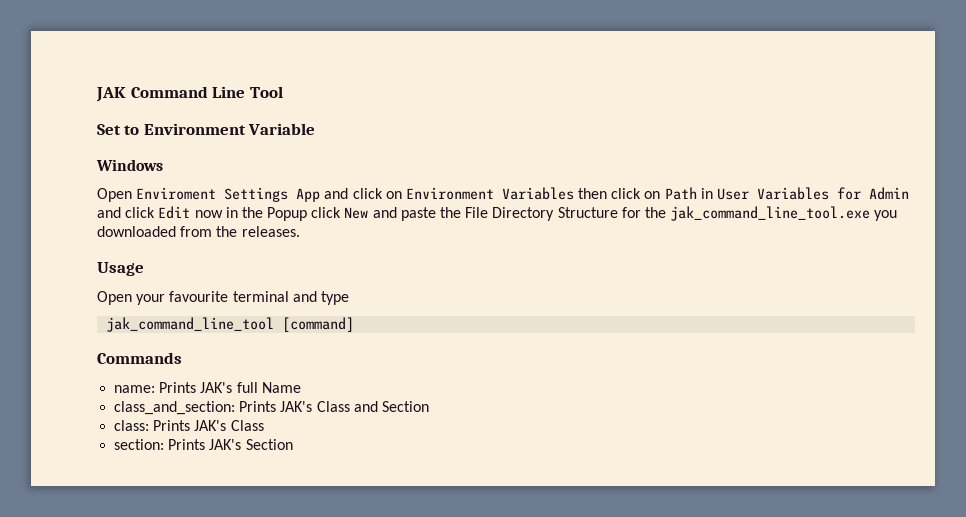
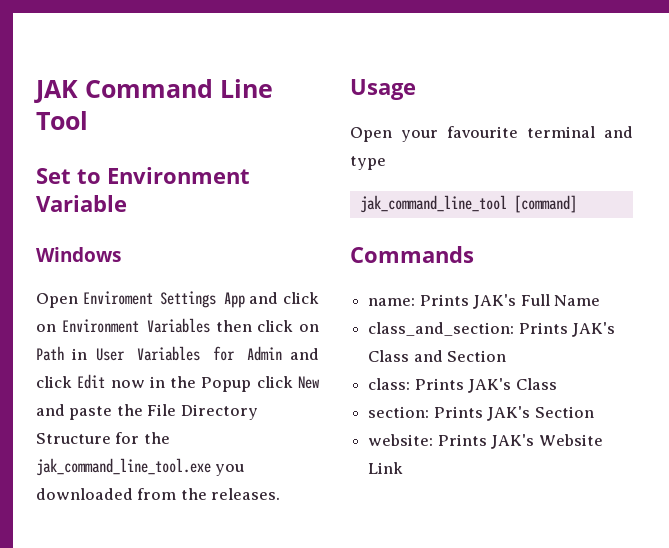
[236,382,258,393] full -> [520,294,550,306] Full
(293, 444) none -> [368,434,603,449] [368,462,404,474] // website: Prints JAK's Website Link

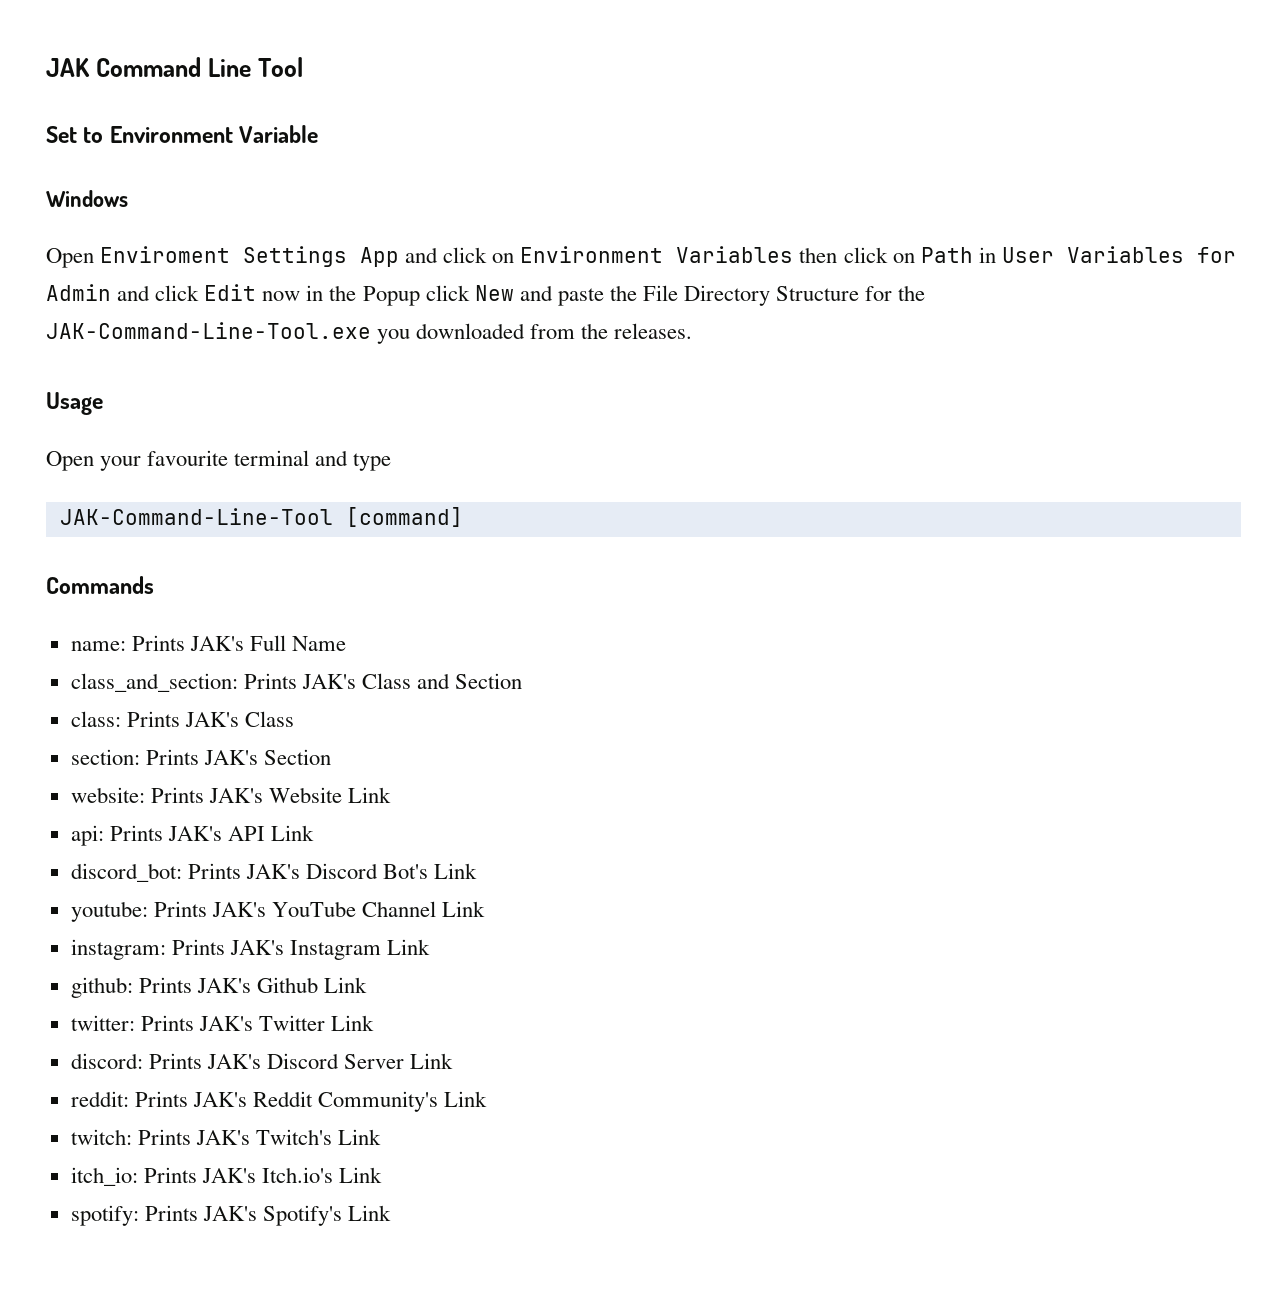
[36,458,211,476] jak_command_line_tool.exe -> [46,322,371,339] JAK-Command-Line-Tool.exe
[359,195,507,213] jak_command_line_tool -> [59,508,333,525] JAK-Command-Line-Tool
(404, 468) none -> [70,825,315,846] [70,863,478,882] [70,901,486,922] [70,939,431,960] [70,977,368,998] [70,1015,375,1031] [70,1053,454,1069] [70,1091,488,1112] [70,1129,382,1145] [70,1167,383,1186] [70,1205,392,1226] // api: Prints JAK's API Link // discord_bot: Prints JAK's Discord Bot's Link // youtube: Prints JAK's YouTube Channel Link // instagram: Prints JAK's Instagram Link // github: Prints JAK's Github Link // twitter: Prints JAK's Twitter Link // discord: Prints JAK's Discord Server Link // reddit: Prints JAK's Reddit Community's Link // twitch: Prints JAK's Twitch's Link // itch_io: Prints JAK's Itch.io's Link // spotify: Prints JAK's Spotify's Link

